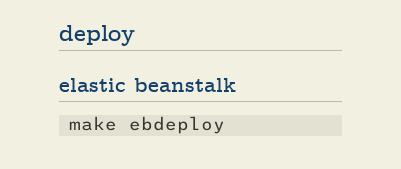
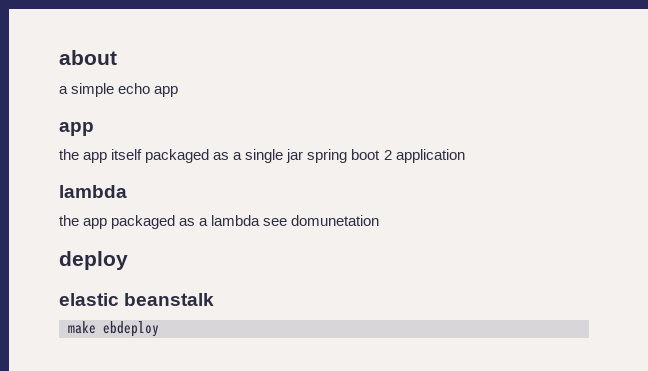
(59, 35) none -> [59,50,117,65] [59,83,179,97] [59,122,94,136] [59,149,465,163] [59,185,127,198] [59,215,380,229] about // a simple echo app // app // the app itself packaged as a single jar spring boot 2 application // lambda // the app packaged as a lambda see domunetation //

